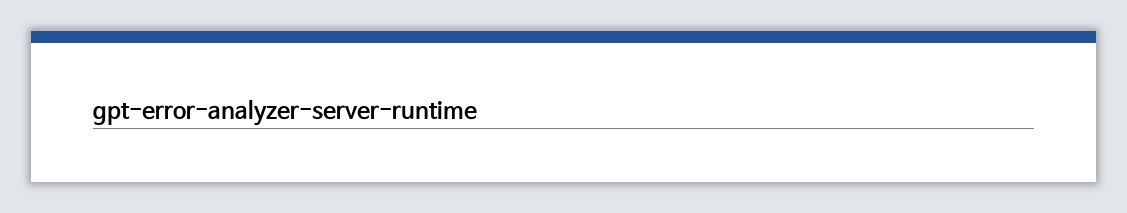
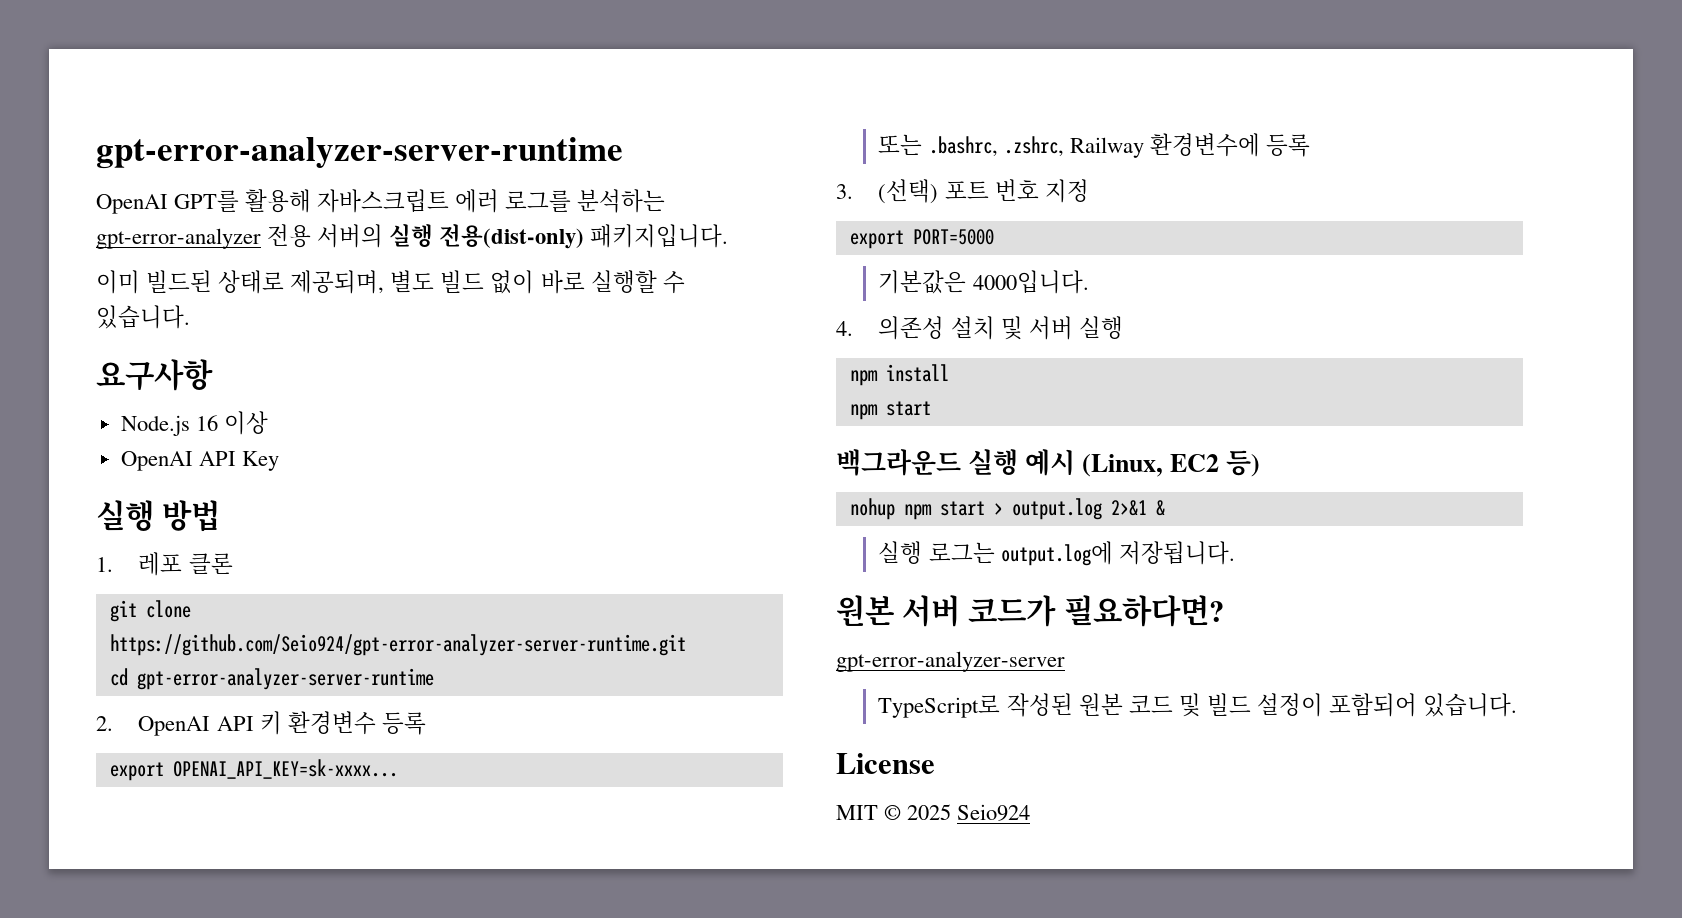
[93,99,477,126] gpt-error-analyzer-server-runtime -> [96,137,623,169] [96,189,666,214] [96,224,729,249] [96,270,685,294] [96,305,190,329] [96,359,213,391] [120,411,268,436] [120,451,279,471] [96,500,221,532] [96,552,233,576] [109,600,191,622] [109,634,686,656] [109,668,434,690] [96,711,426,736] [109,759,398,781] [878,133,1310,158] [836,179,1089,204] [849,229,994,249] [878,270,1089,294] [836,316,1123,340] [849,364,949,386] [849,401,931,420] [836,449,1261,477] [849,498,1165,520] [878,541,1235,566] [836,595,1224,627] [836,651,1065,672] [878,693,1518,718] [836,753,935,774] [836,804,1031,821] gpt-error-analyzer-server-runtime // OpenAI GPT를 활용해 자바스크립트 에러 로그를 분석하는 gpt-error-analyzer 전용 서버의 실행 전용(dist-only) 패키지입니다. // 이미 빌드된 상태로 제공되며, 별도 빌드 없이 바로 실행할 수 있습니다. // 요구사항 // Node.js 16 이상 // OpenAI API Key // 실행 방법 // 1. 레포 클론 // git clone https://github.com/Seio924/gpt-error-analyzer-server-runtime.git // cd gpt-error-analyzer-server-runtime // 2. OpenAI API 키 환경변수 등록 // export OPENAI_API_KEY=sk-xxxx... // 또는 .bashrc, .zshrc, Railway 환경변수에 등록 // 3. (선택) 포트 번호 지정 // export PORT=5000 // 기본값은 4000입니다. // 4. 의존성 설치 및 서버 실행 // npm install // npm start // 백그라운드 실행 예시 (Linux, EC2 등) // nohup npm start > output.log 2>&1 & // 실행 로그는 output.log에 저장됩니다. // 원본 서버 코드가 필요하다면? // gpt-error-analyzer-server // TypeScript로 작성된 원본 코드 및 빌드 설정이 포함되어 있습니다. // License // MIT © 2025 Seio924

